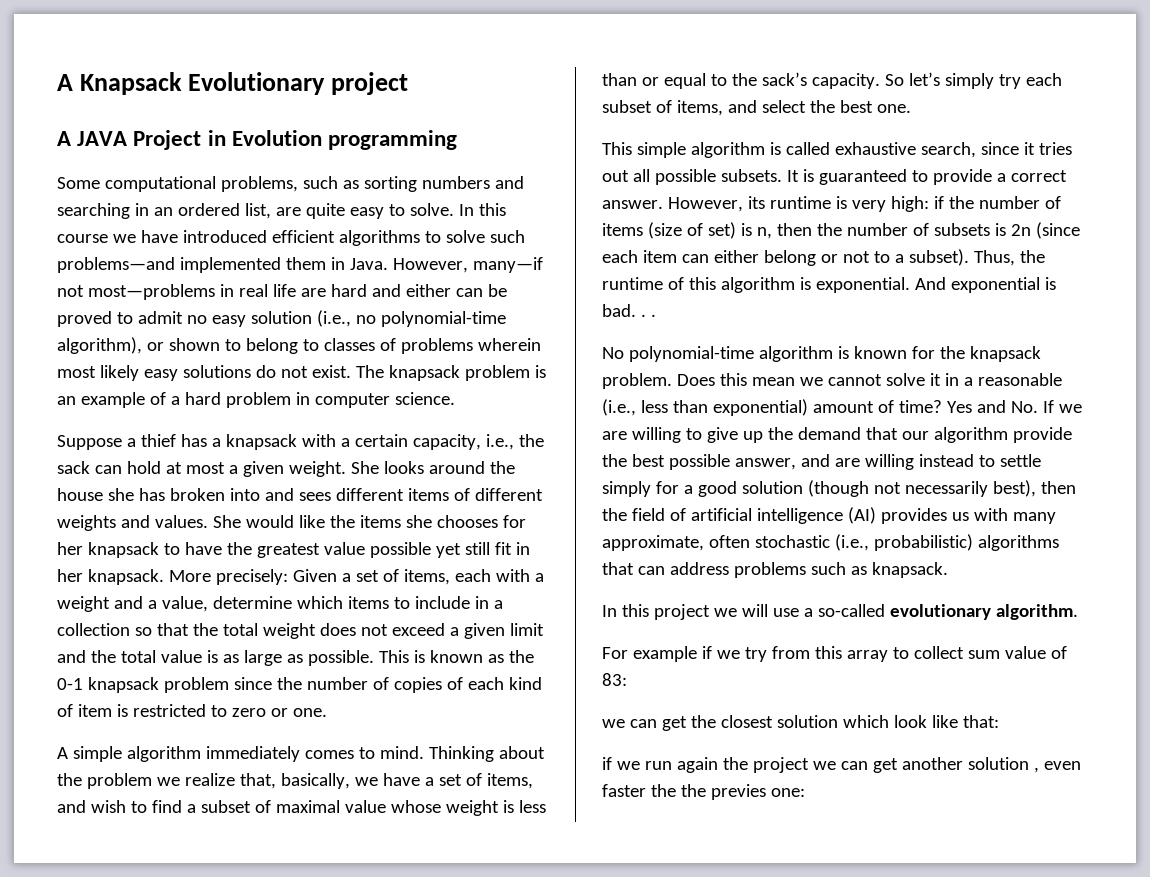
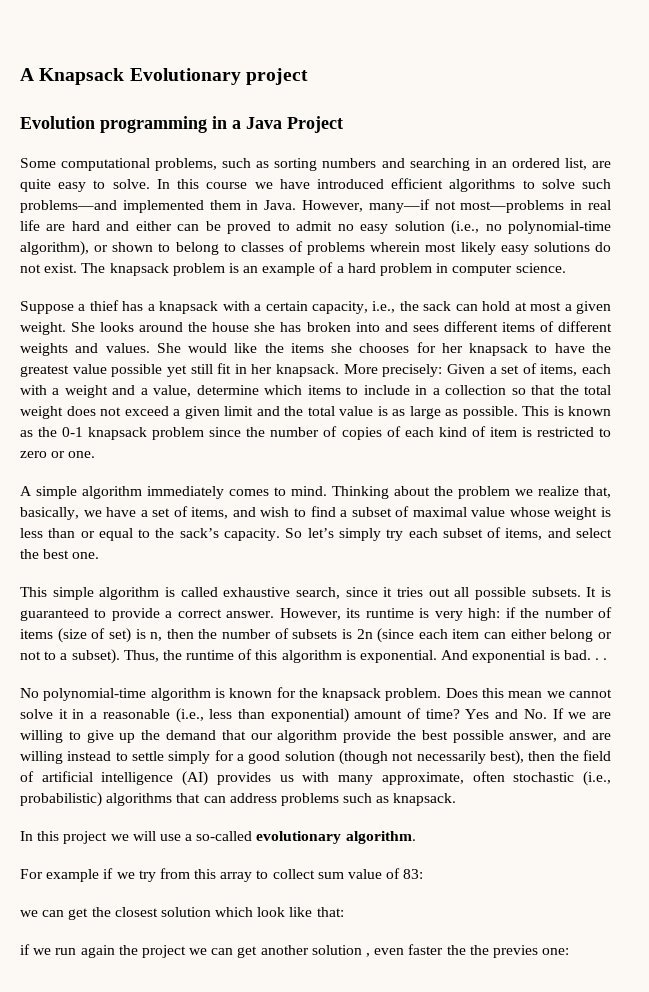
[57,130,458,150] A JAVA Project in Evolution programming -> [20,116,343,133] Evolution programming in a Java Project

